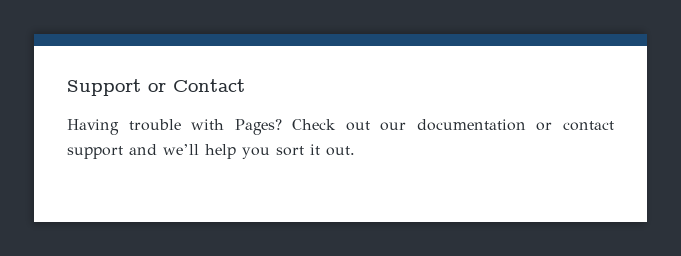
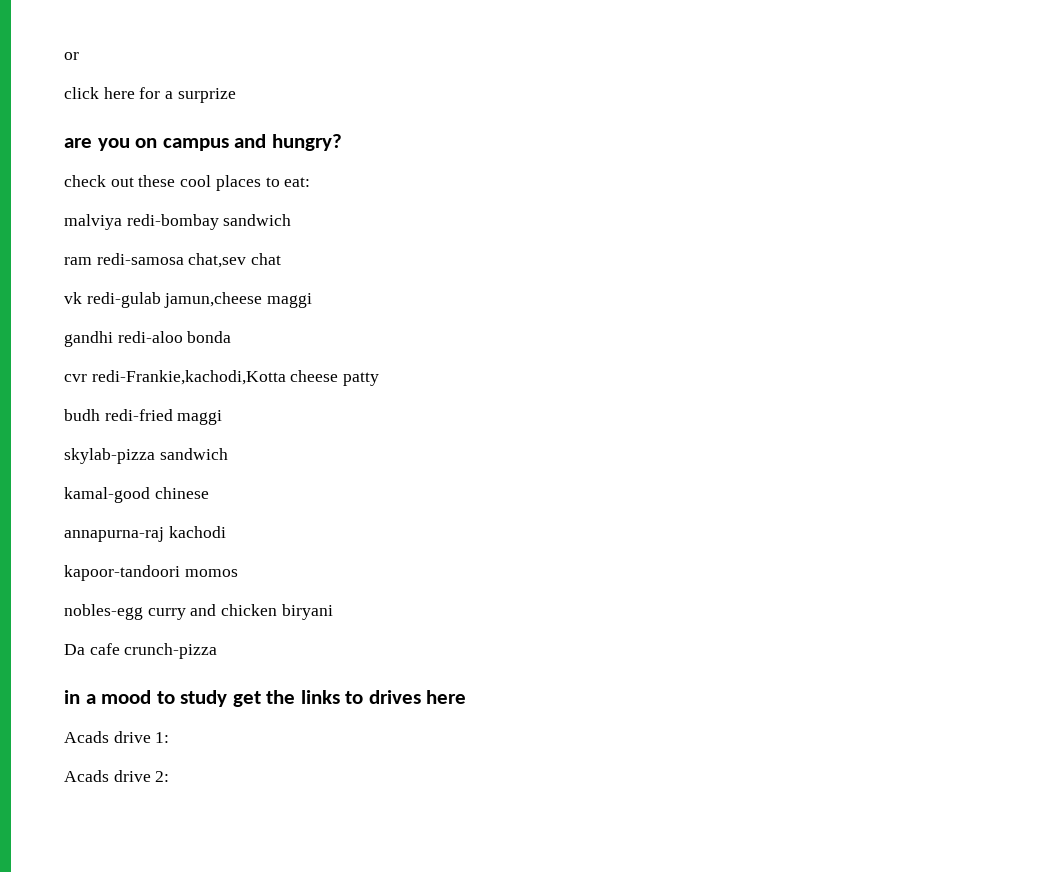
[67,79,245,96] [67,119,614,135] [67,144,355,159] Support or Contact // Having trouble with Pages? Check out our documentation or contact support and we’ll help you sort it out. -> [64,52,79,60] [64,87,236,103] [64,134,342,151] [64,175,311,191] [64,214,292,230] [64,253,282,268] [64,292,313,308] [64,331,232,347] [64,370,380,386] [64,409,223,425] [64,448,228,464] [64,487,209,503] [64,526,226,542] [64,565,238,581] [64,604,333,620] [64,643,218,659] [64,690,467,707] [64,731,170,743] [64,770,170,782] or // click here for a surprize // are you on campus and hungry? // check out these cool places to eat: // malviya redi-bombay sandwich // ram redi-samosa chat,sev chat // vk redi-gulab jamun,cheese maggi // gandhi redi-aloo bonda // cvr redi-Frankie,kachodi,Kotta cheese patty // budh redi-fried maggi // skylab-pizza sandwich // kamal-good chinese // annapurna-raj kachodi // kapoor-tandoori momos // nobles-egg curry and chicken biryani // Da cafe crunch-pizza // in a mood to study get the links to drives here // Acads drive 1: // Acads drive 2:

